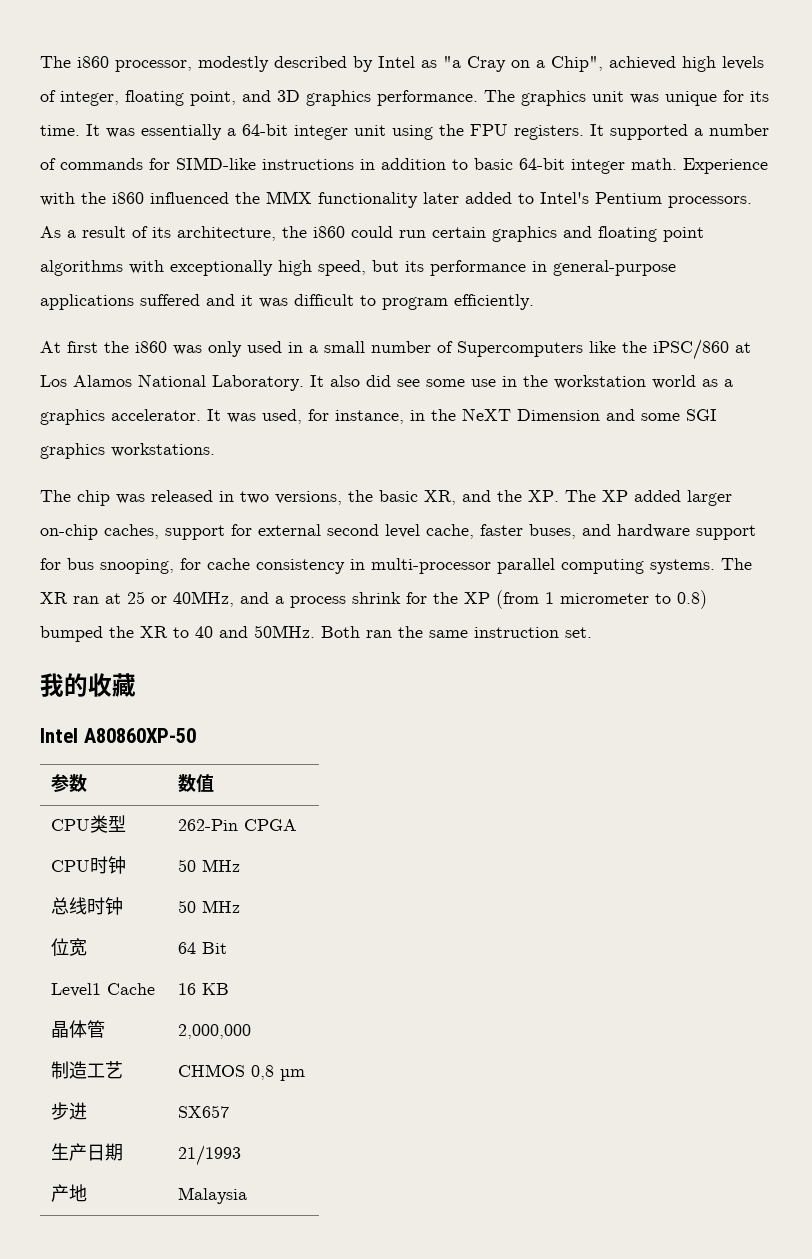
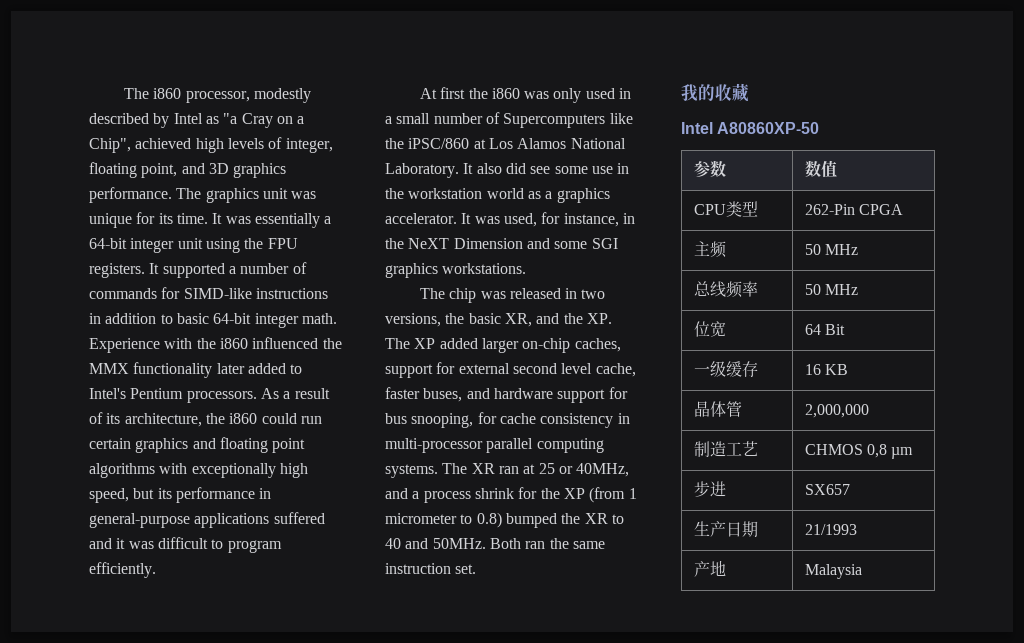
[51,856,127,874] CPU时钟 -> [693,241,727,258] 主频
[87,897,124,915] 时钟 -> [725,281,758,298] 频率
[51,983,156,997] Level1 Cache -> [693,361,758,377] 一级缓存

